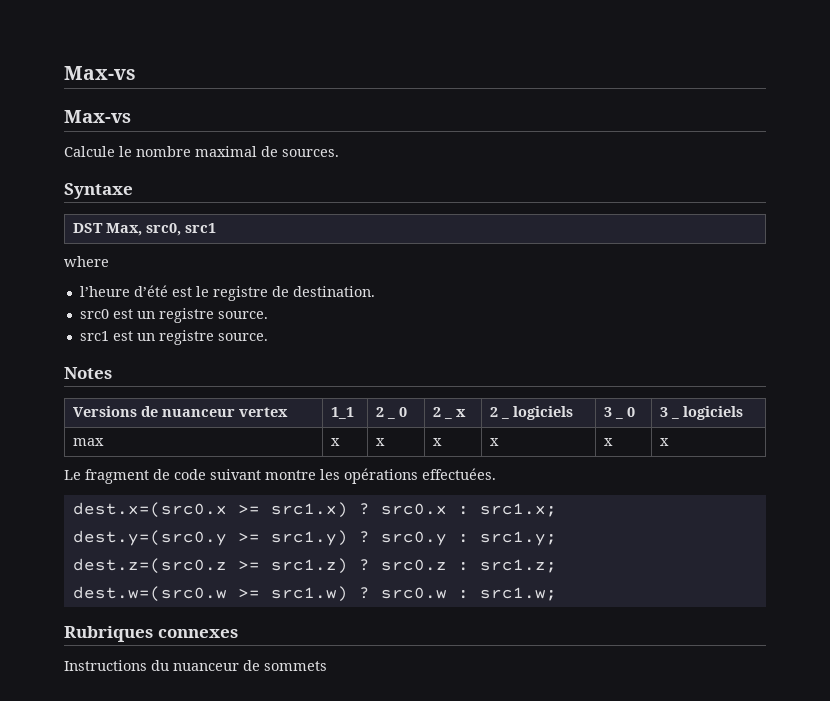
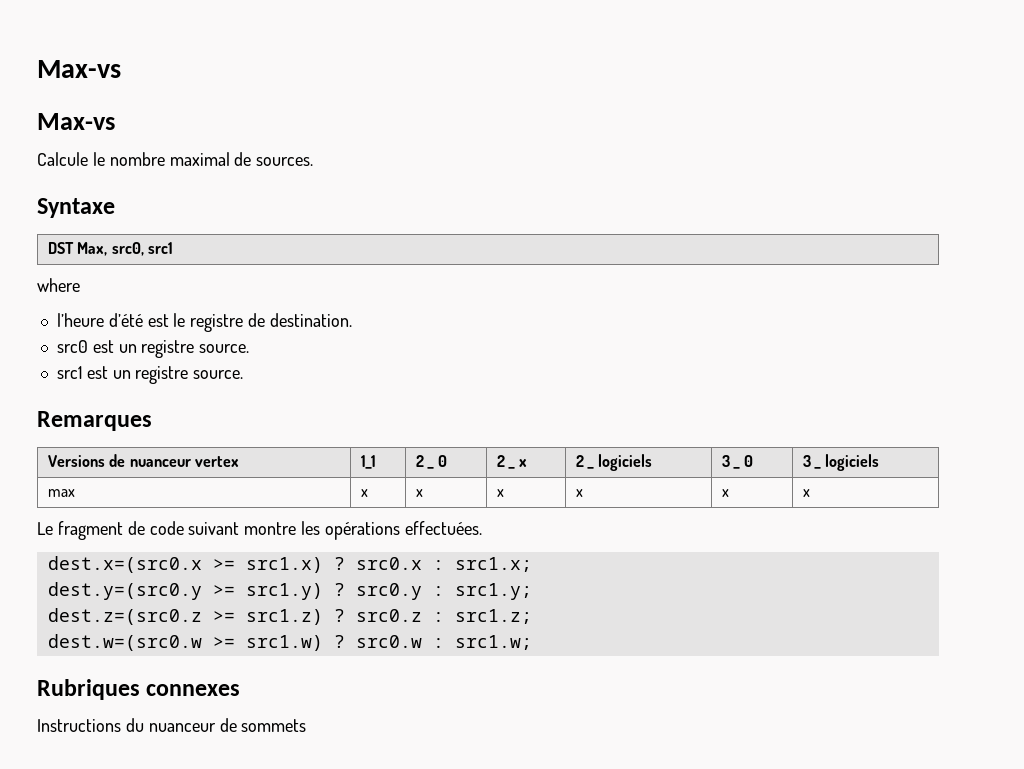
[64,367,112,379] Notes -> [37,411,152,431] Remarques

